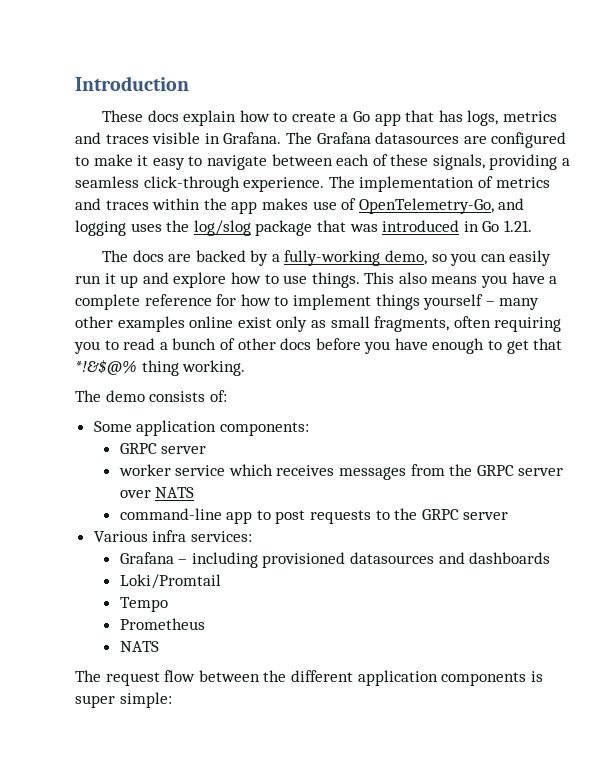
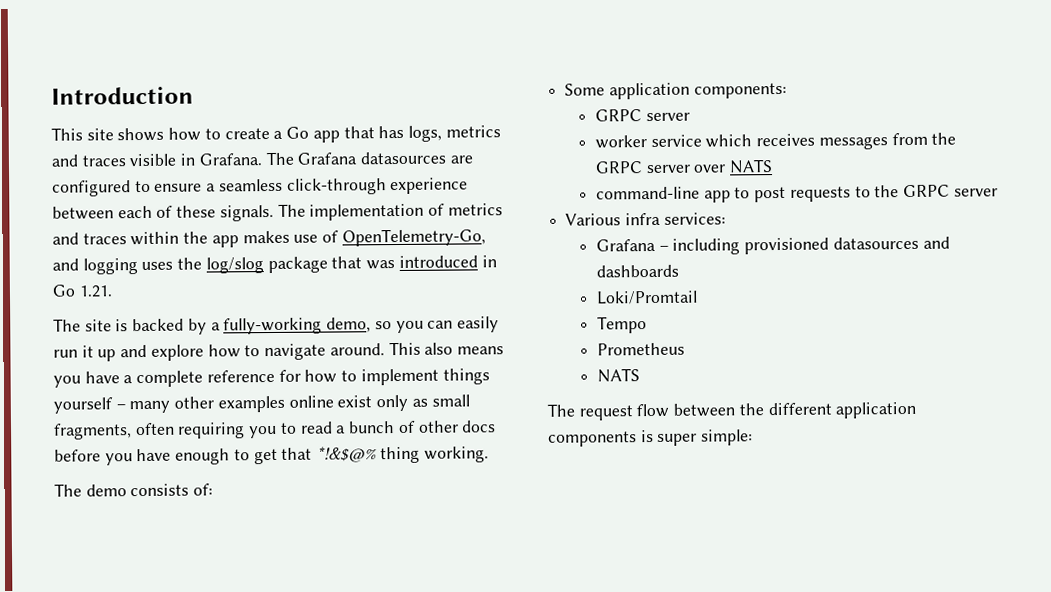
[101,110,237,126] These docs explain -> [51,127,165,142] This site shows
[93,154,571,170] [75,176,325,192] make it easy to navigate between each of these signals, providing a seamless click-through experience. -> [154,177,469,195] [52,204,274,222] ensure a seamless click-through experience between each of these signals.
[132,250,192,262] docs are -> [84,319,129,332] site is
[283,272,360,288] use things. -> [264,343,385,361] navigate around.

